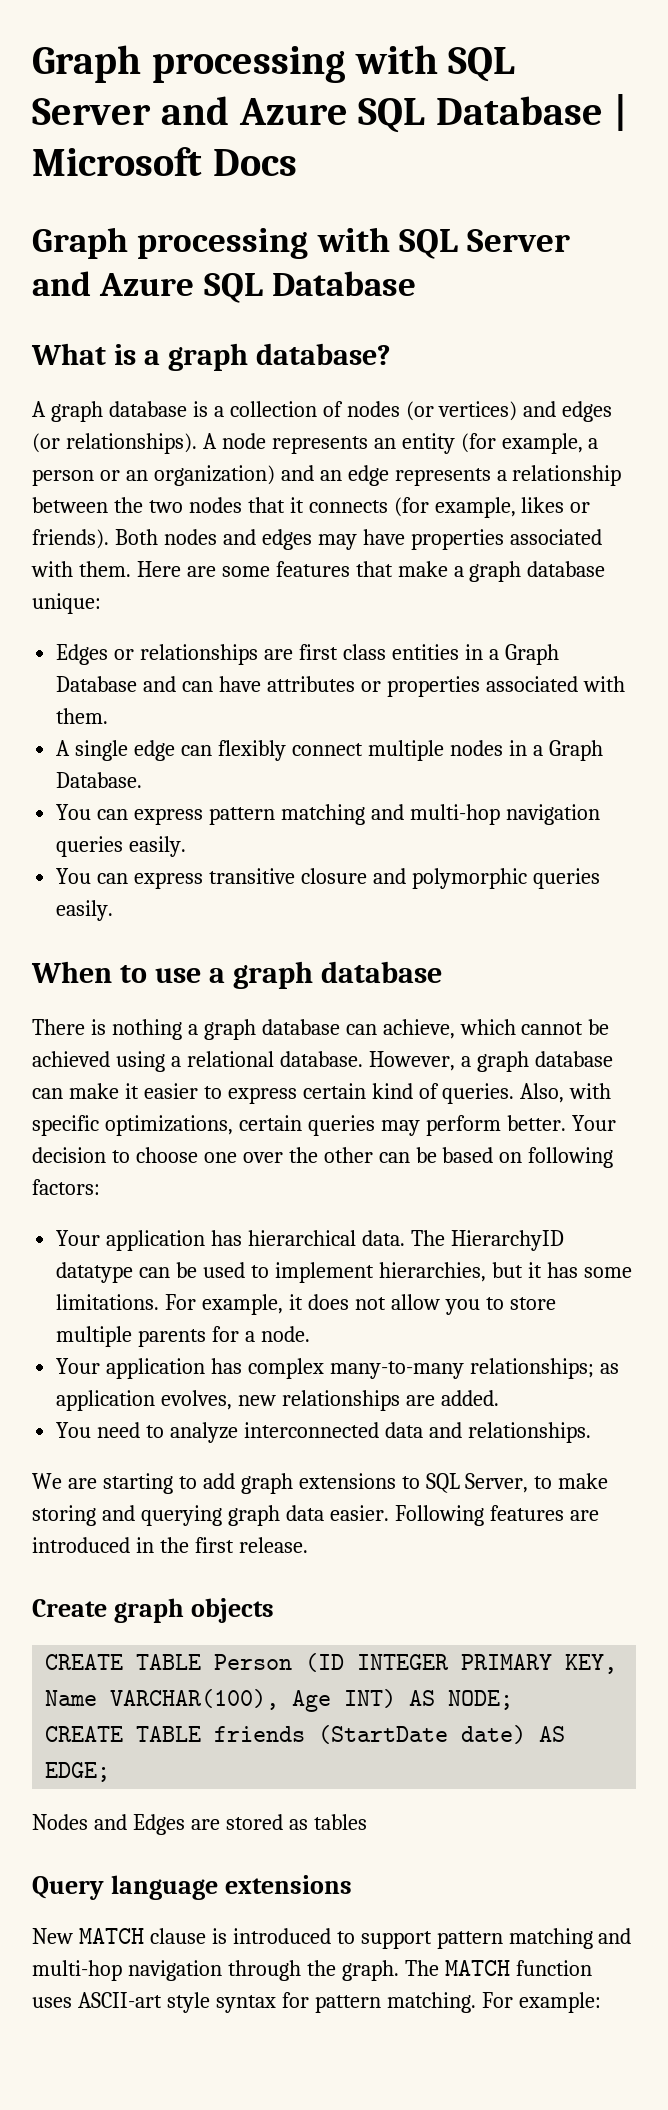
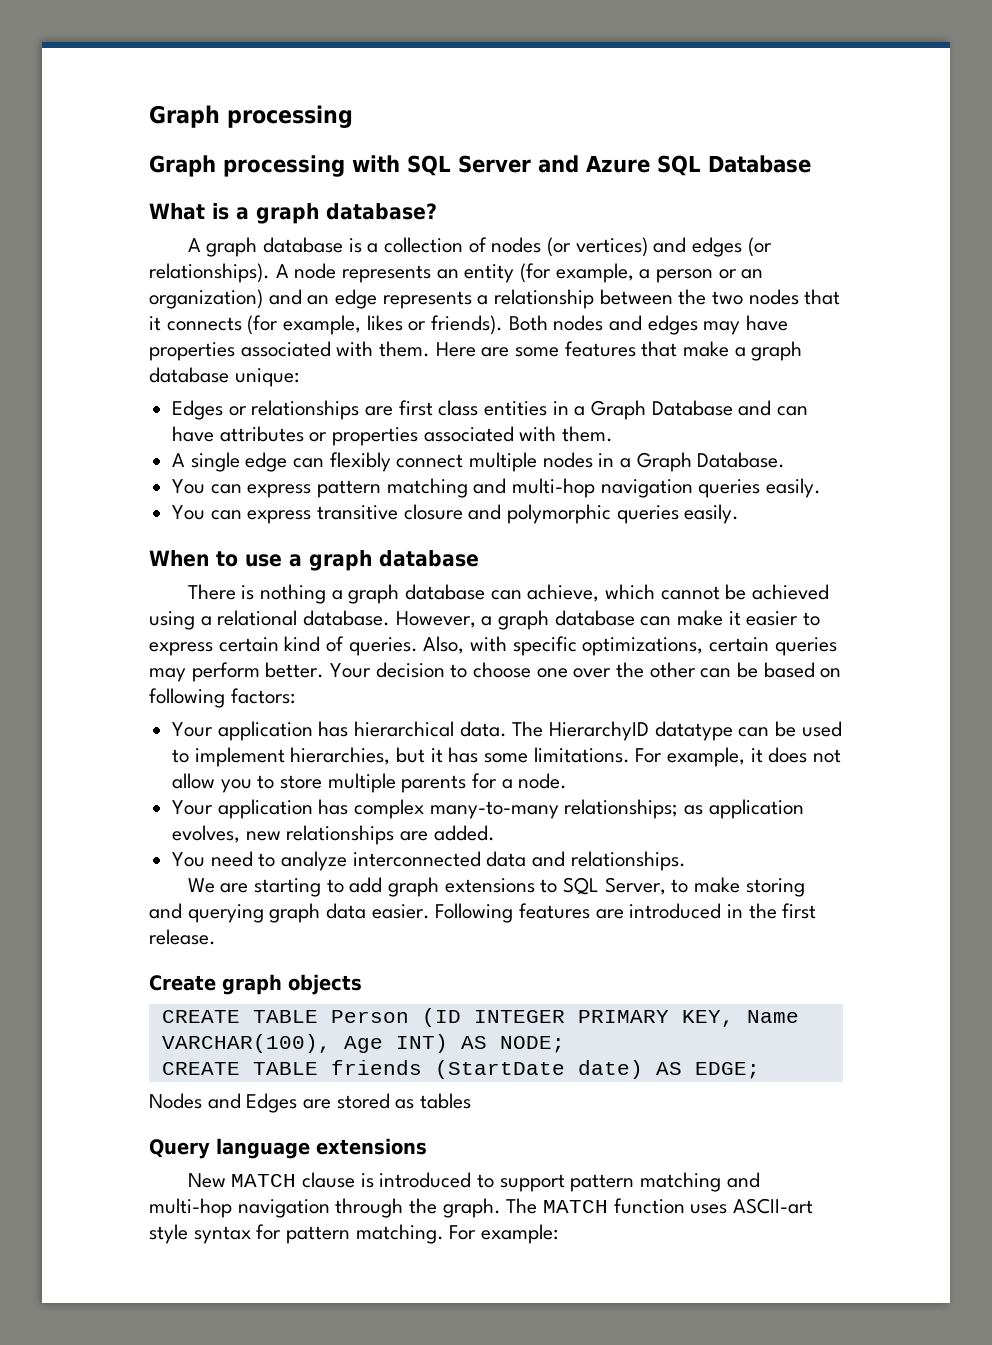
[32,45,516,83] [32,94,627,133] [32,147,297,176] Graph processing with SQL Server and Azure SQL Database | Microsoft Docs -> [149,105,353,128] Graph processing

